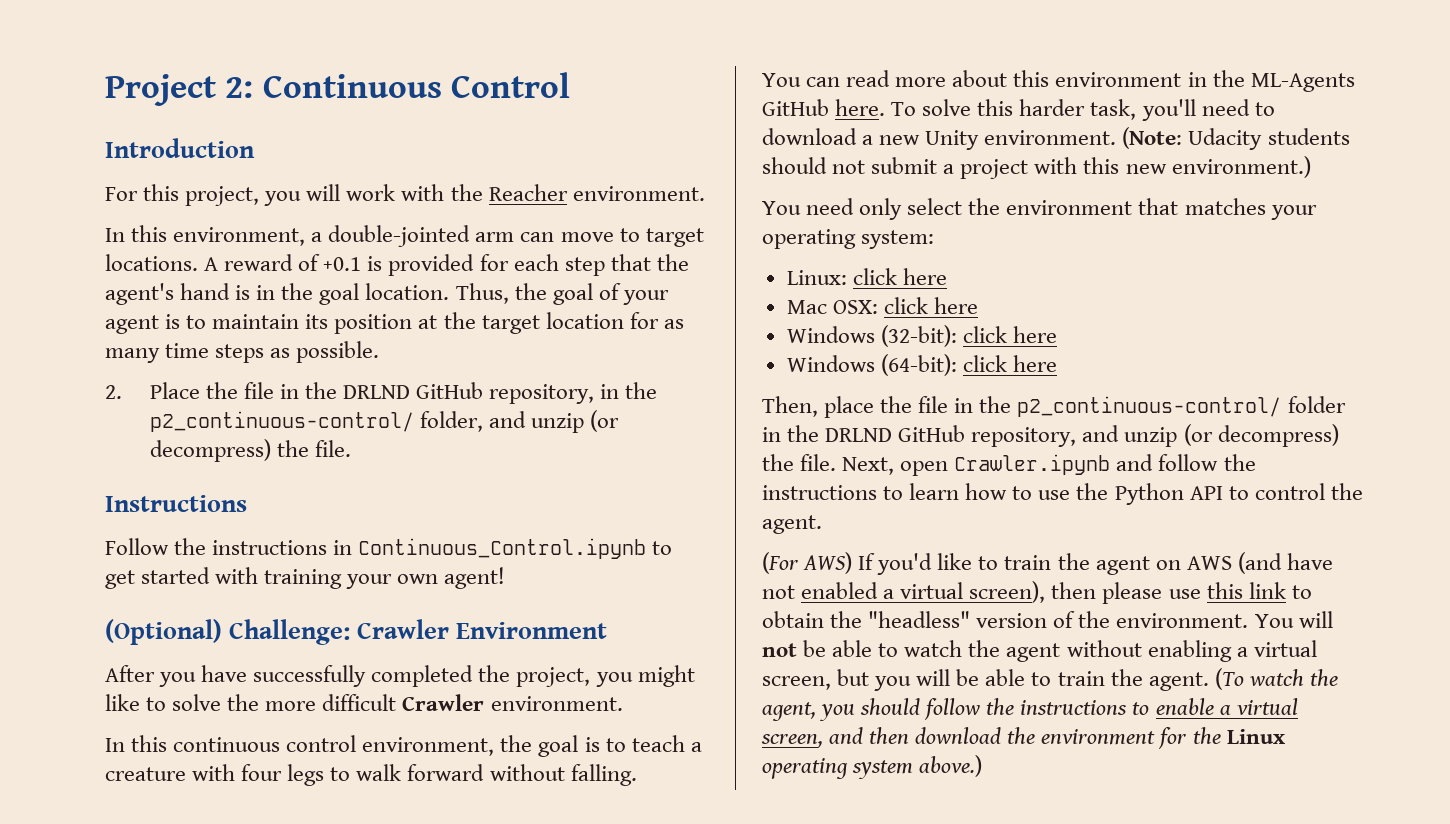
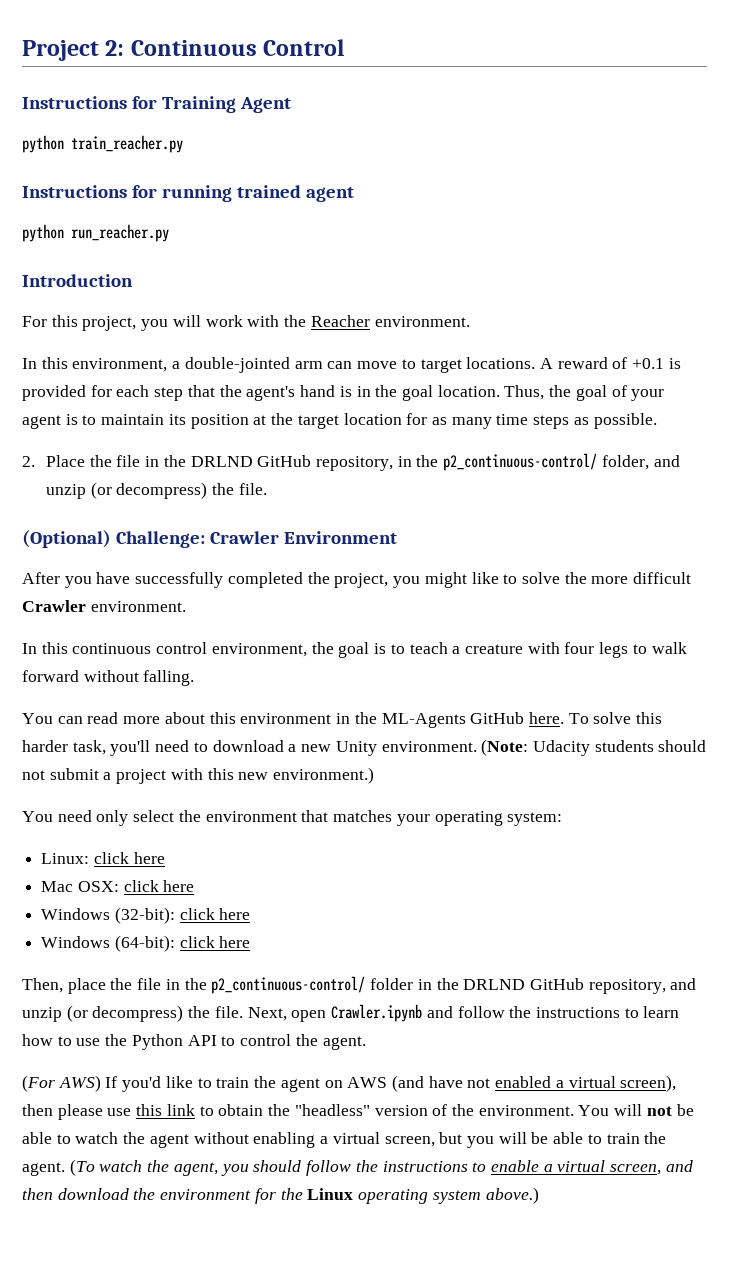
(571, 85) none -> [22,96,291,113] [22,135,183,153] [22,185,354,202] [22,224,169,242] // Instructions for Training Agent // python train_reacher.py // Instructions for running trained agent // python run_reacher.py
[105,495,247,512] [105,538,673,559] [105,567,506,589] // Instructions // Follow the instructions in Continuous_Control.ipynb to get started with training your own agent! -> (267, 489) none

